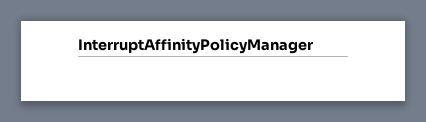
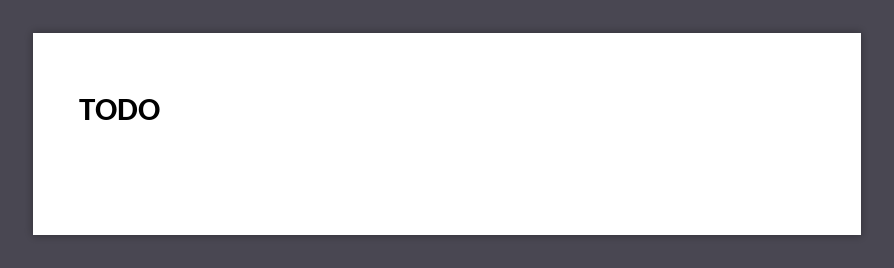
[78,38,313,54] InterruptAffinityPolicyManager -> [79,99,160,120] TODO

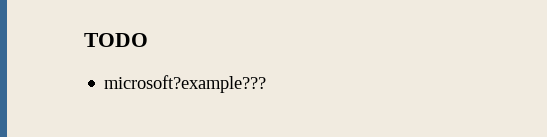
(160, 109) none -> [104,75,267,93] // microsoft?example???

